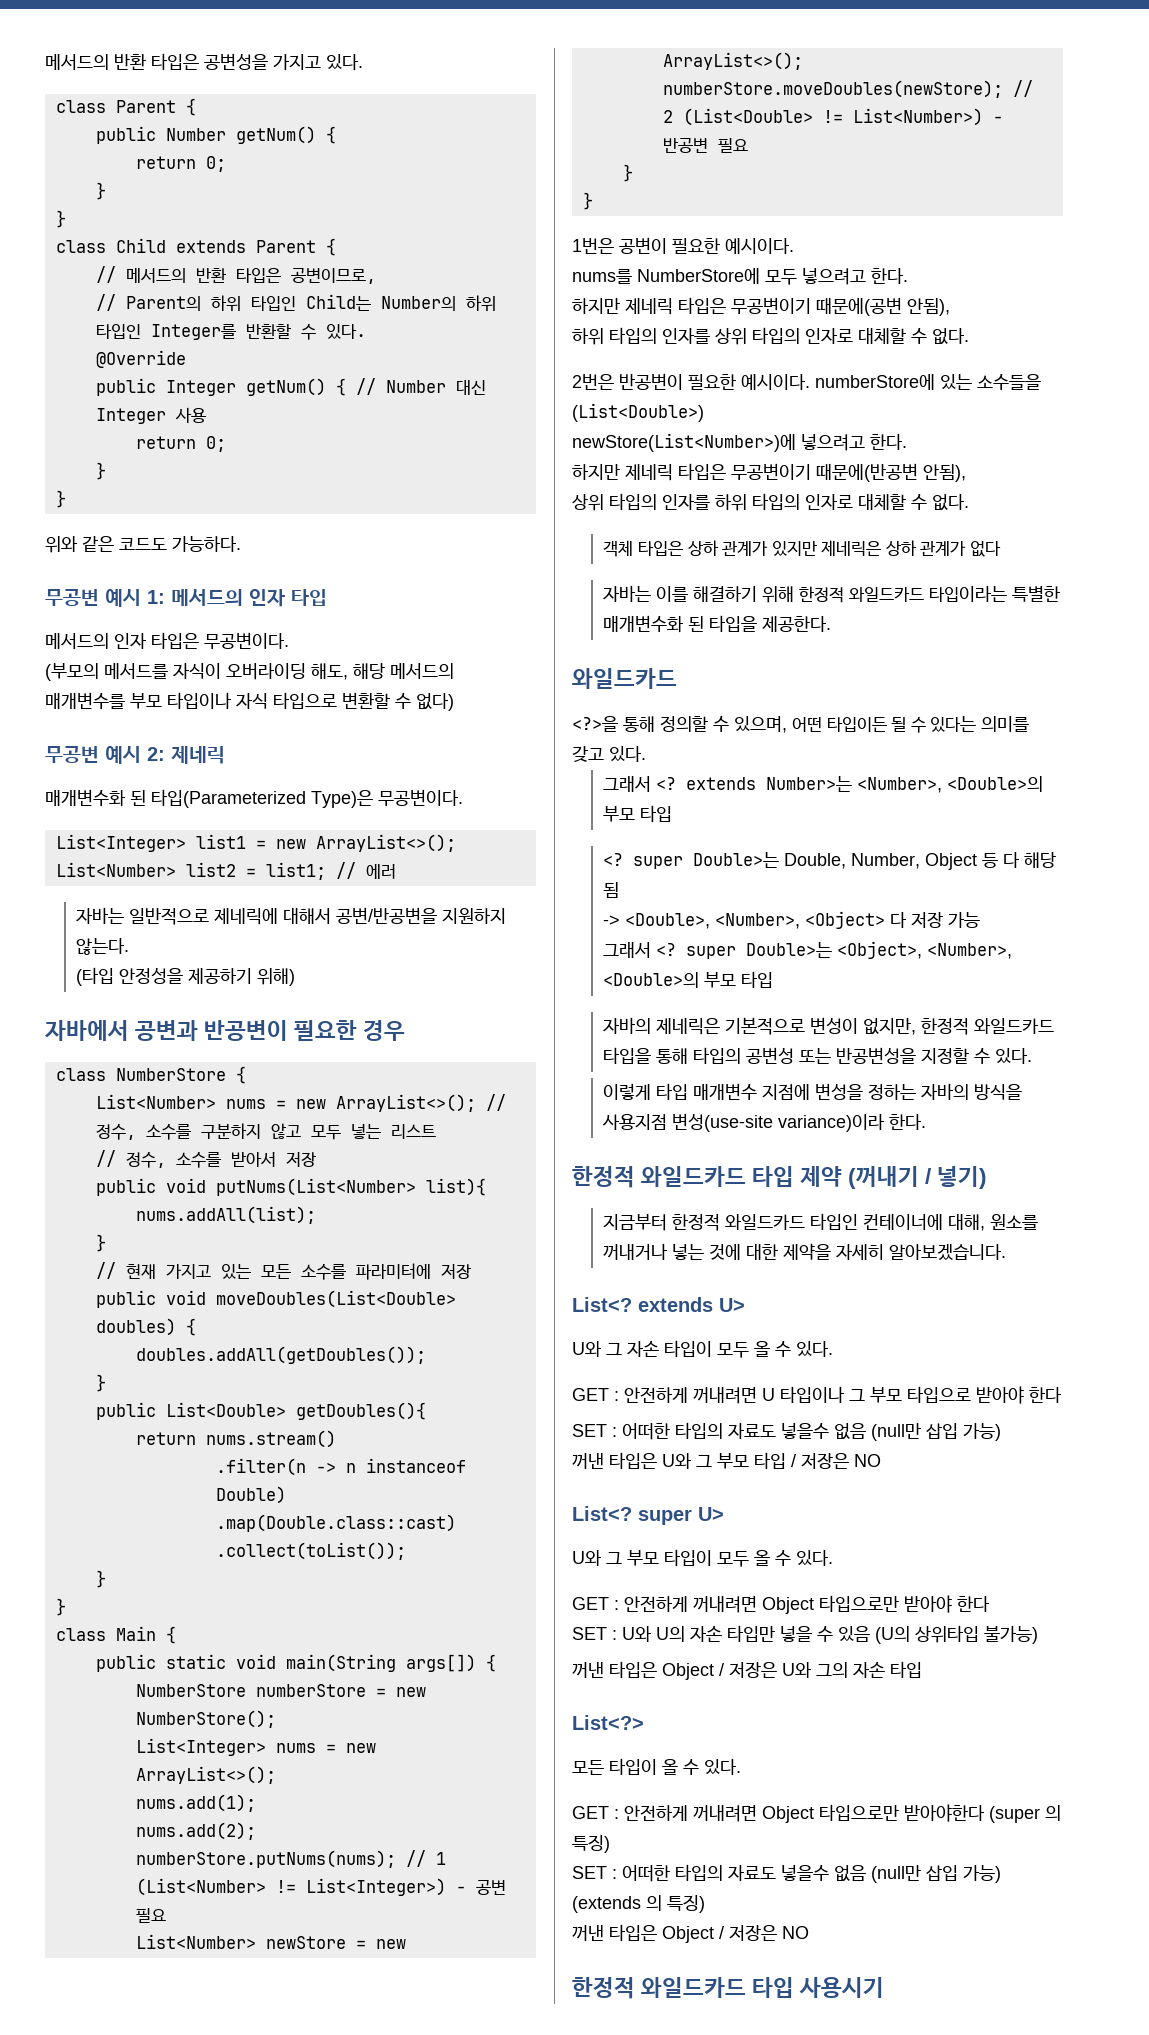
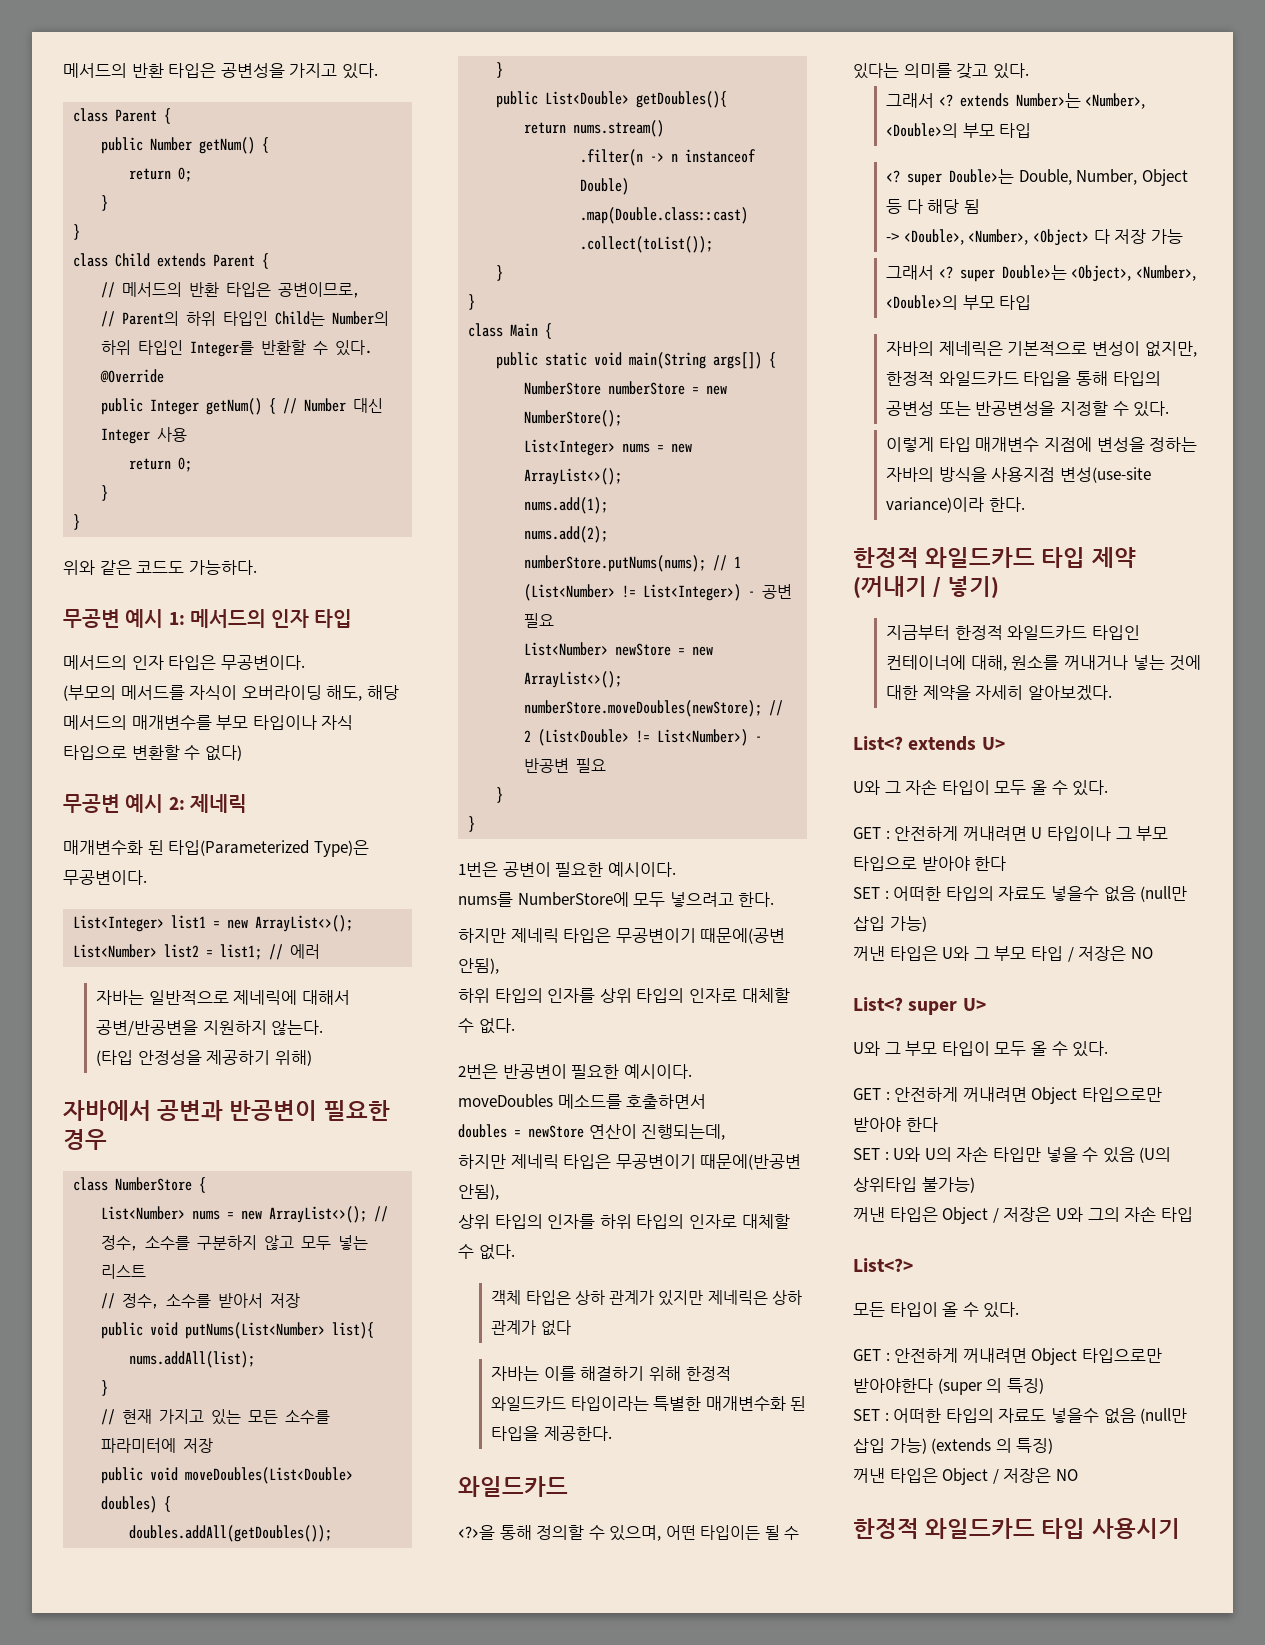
[815,374,1041,390] [572,403,704,422] [572,433,907,452] numberStore에 있는 소수들을 (List<Double>) // newStore(List<Number>)에 넣으려고 한다. -> [458,1094,707,1109] [458,1124,726,1140] // moveDoubles 메소드를 호출하면서 // doubles = newStore 연산이 진행되는데,
[889,1244,1007,1261] 알아보겠습니다. -> [1027,685,1112,701] 알아보겠다.

